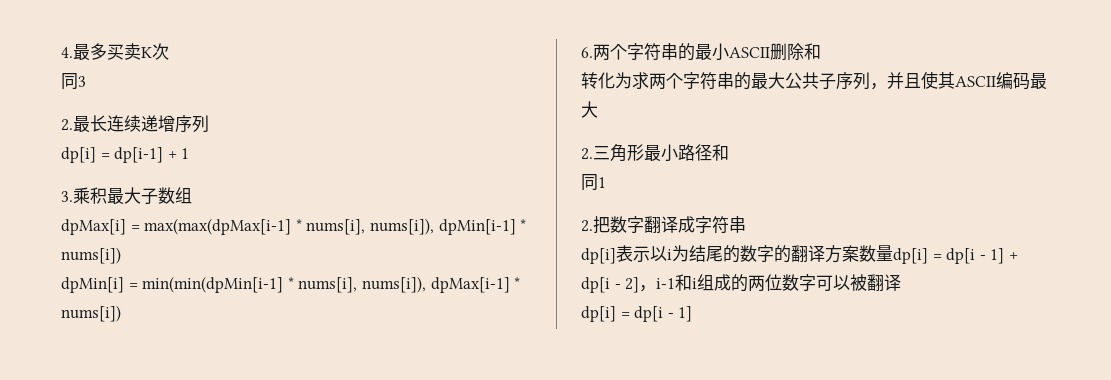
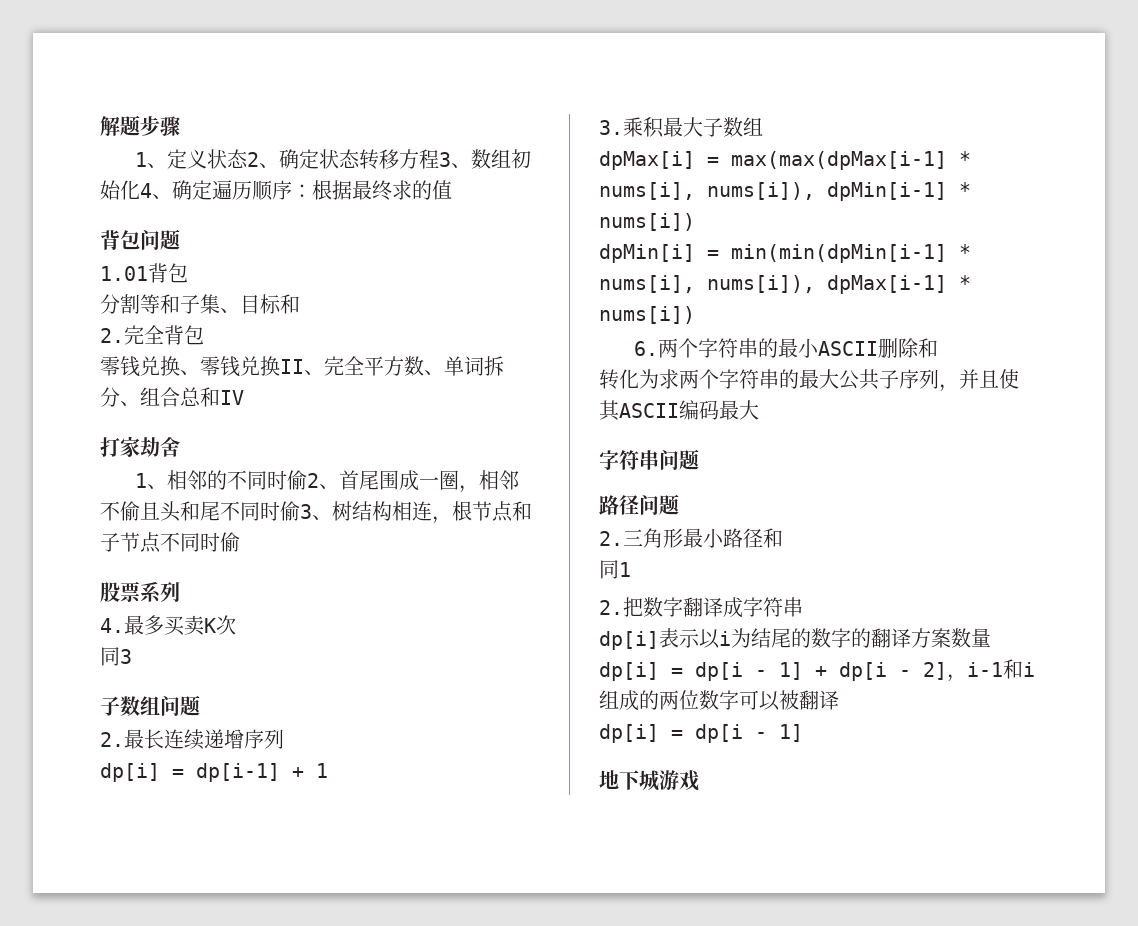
(61, 52) none -> [100,115,180,136] [135,149,532,170] [100,180,452,201] [100,229,180,250] [100,263,188,283] [100,294,300,314] [100,325,204,345] [100,356,504,377] [100,387,244,407] [100,436,180,457] [135,470,520,493] [100,501,532,524] [100,532,240,553] [100,581,180,603] 解题步骤 // 1、定义状态2、确定状态转移方程3、数组初始化4、确定遍历顺序：根据最终求的值 // 背包问题 // 1.01背包 // 分割等和子集、目标和 // 2.完全背包 // 零钱兑换、零钱兑换II、完全平方数、单词拆分、组合总和IV // 打家劫舍 // 1、相邻的不同时偷2、首尾围成一圈，相邻不偷且头和尾不同时偷3、树结构相连，根节点和子节点不同时偷 // 股票系列 //
(86, 81) none -> [100,695,200,716] // 子数组问题
(598, 109) none -> [599,449,699,470] [599,494,679,515] // 字符串问题 // 路径问题
(693, 314) none -> [599,770,699,791] // 地下城游戏

